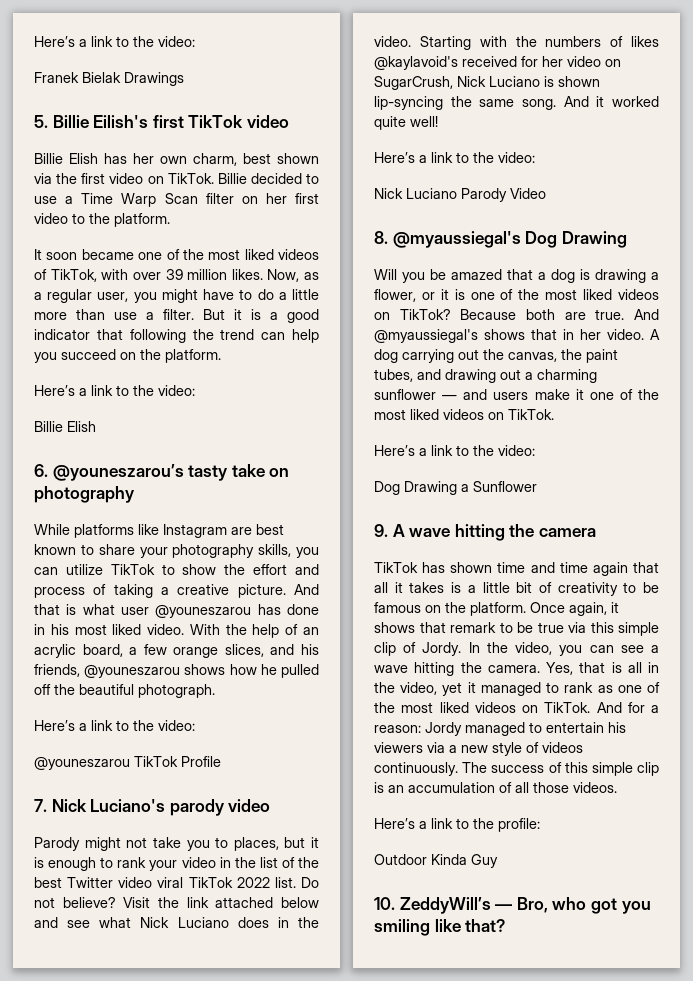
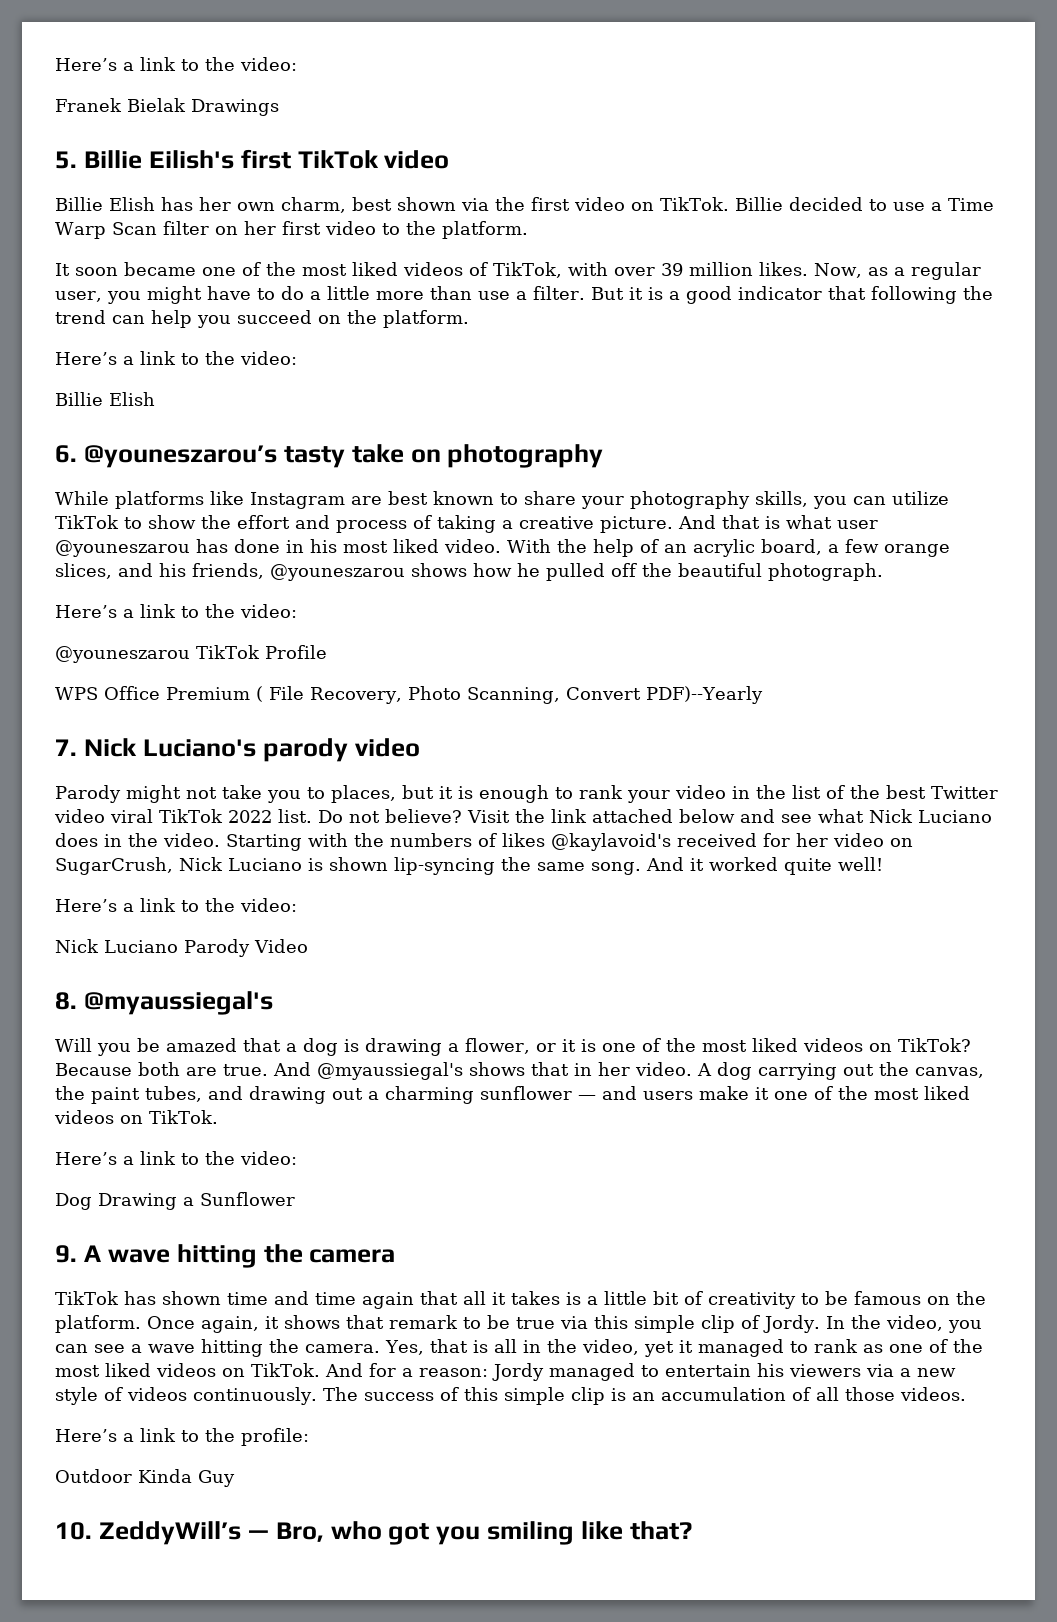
(221, 761) none -> [55,686,763,704] // WPS Office Premium ( File Recovery, Photo Scanning, Convert PDF)--Yearly
[525,231,627,248] Dog Drawing -> (273, 1003) none

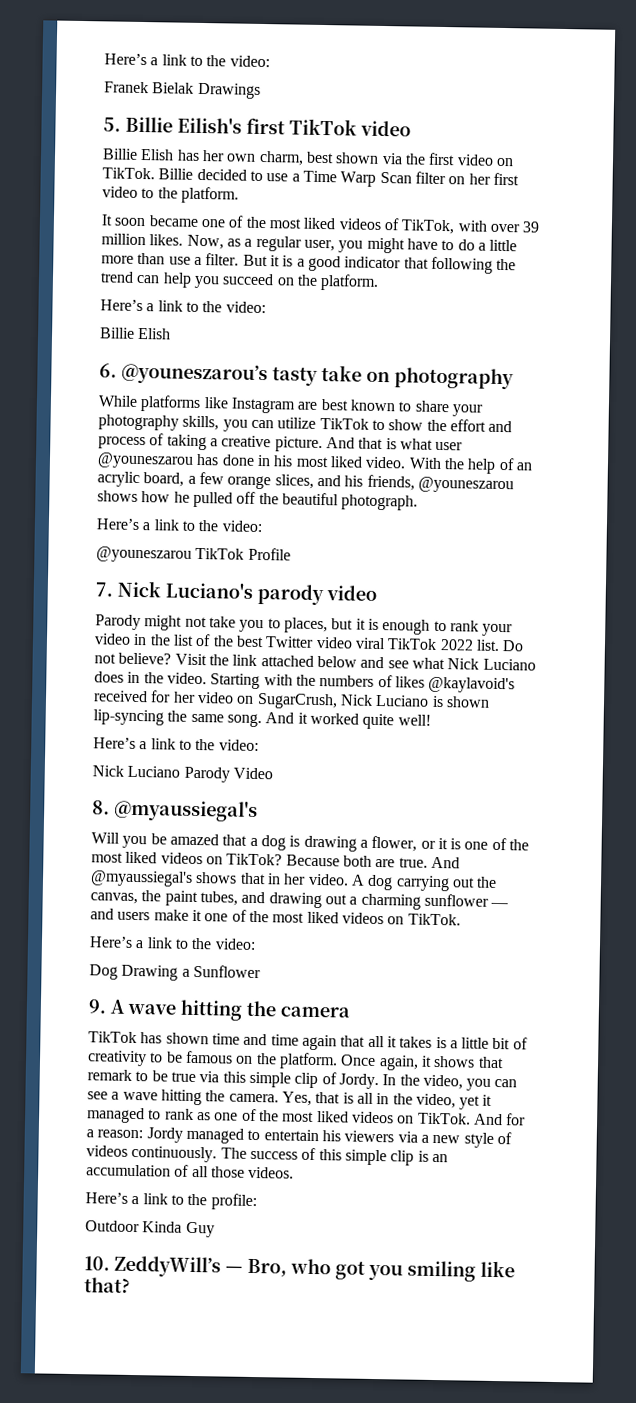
[55,686,763,704] // WPS Office Premium ( File Recovery, Photo Scanning, Convert PDF)--Yearly -> (291, 554) none

